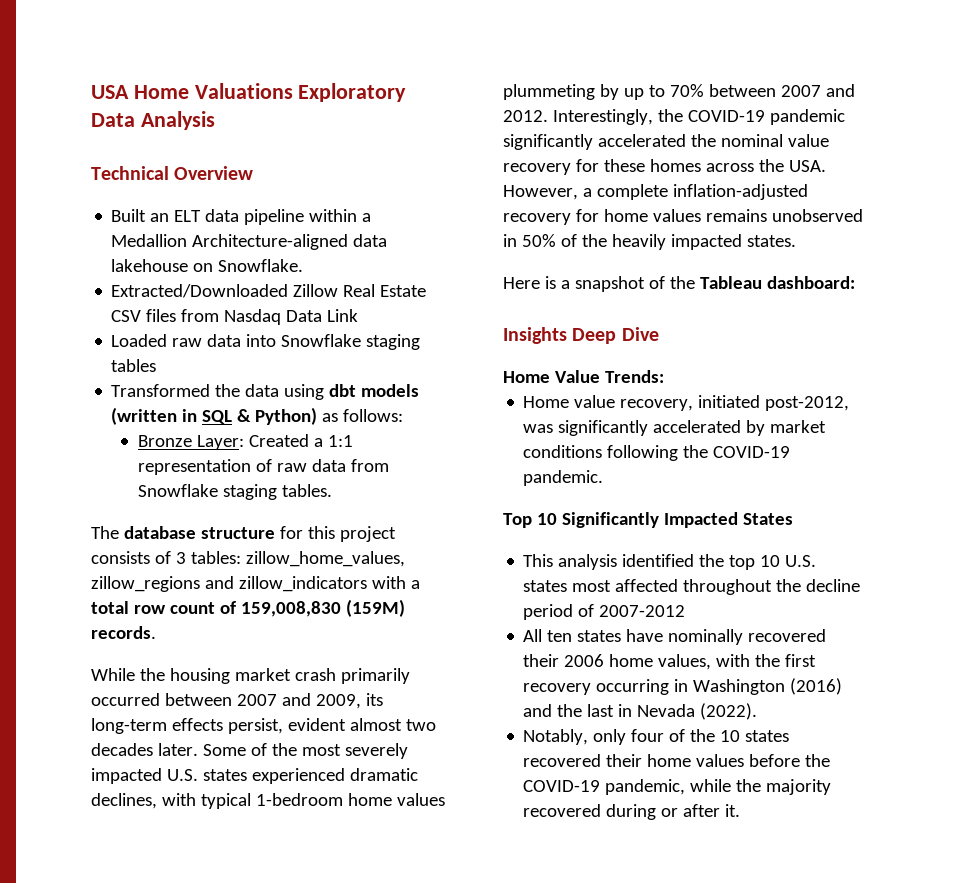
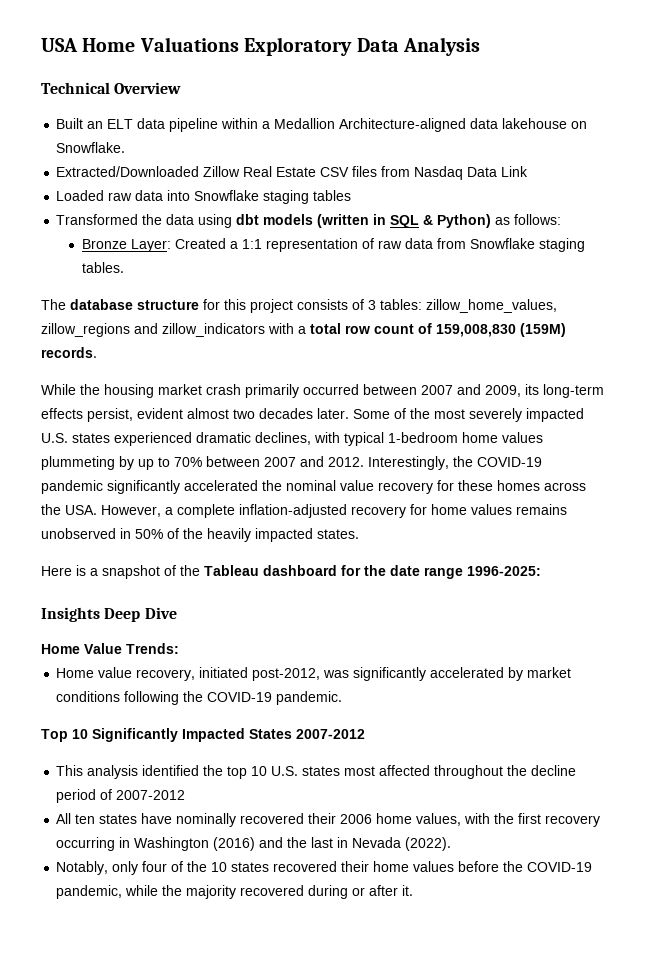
[766,276,855,289] dashboard: -> [263,565,541,579] dashboard for the date range 1996-2025:
(793, 519) none -> [296,729,365,739] 2007-2012

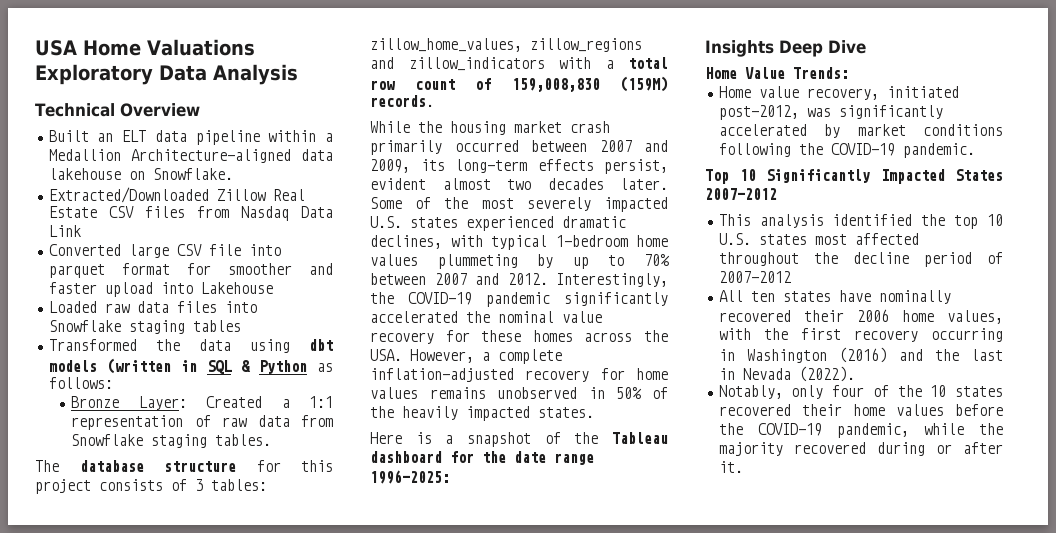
(529, 171) none -> [48,244,281,258] [48,263,333,278] [48,282,273,297] // Converted large CSV file into parquet format for smoother and faster upload into Lakehouse
(164, 195) none -> [176,301,217,313] files
[437,214,492,228] Python) -> [258,360,307,374] Python

